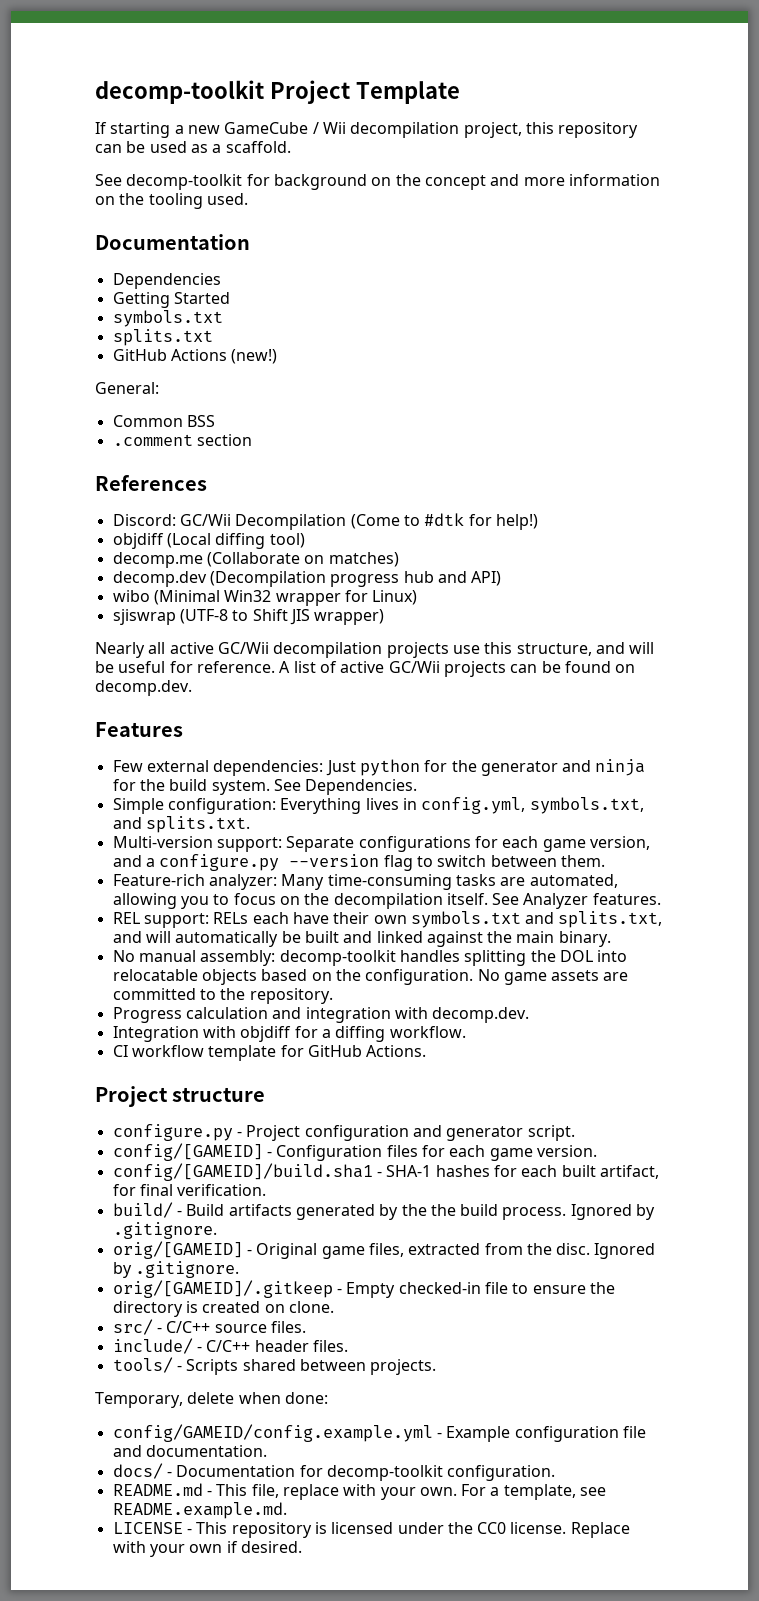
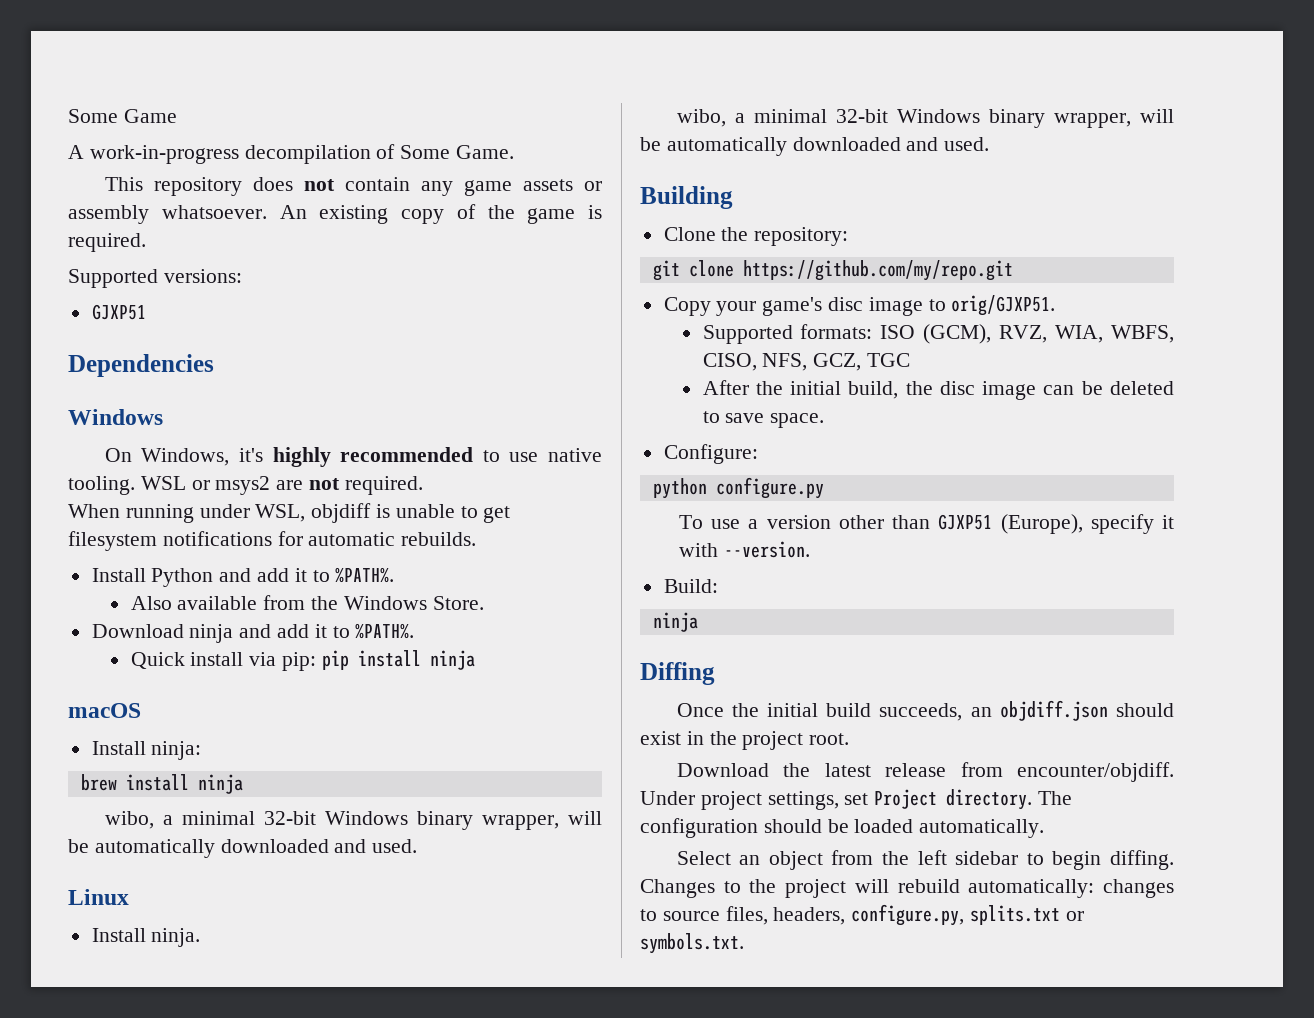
[95,80,460,104] [95,122,639,138] [95,141,291,153] [95,174,660,190] [95,193,248,209] [95,234,250,250] [112,273,221,289] [112,292,230,308] [112,310,223,327] [112,329,213,346] [112,349,278,364] [95,382,159,394] [112,415,215,427] [112,434,252,446] [95,475,207,491] [112,513,538,530] [112,533,305,549] [112,552,399,568] [112,571,502,587] [112,590,418,606] [112,609,385,625] [95,642,655,658] [95,661,636,677] [95,680,192,696] [95,722,183,737] [112,759,646,776] [112,779,418,795] [112,797,644,814] [112,816,250,833] [112,836,650,852] [112,854,605,871] [112,874,618,890] [112,893,661,909] [112,911,663,928] [112,931,611,947] [112,950,628,966] [112,969,629,985] [112,988,333,1004] [112,1007,530,1023] [112,1026,466,1042] [112,1045,427,1061] [95,1086,266,1107] [112,1124,575,1141] [112,1143,597,1161] [112,1163,659,1181] [112,1184,267,1196] [112,1202,656,1220] [112,1222,217,1239] [112,1241,656,1259] [112,1261,239,1278] [112,1280,615,1298] [112,1301,334,1317] [112,1319,306,1335] [112,1338,348,1354] [112,1357,437,1375] [95,1392,328,1408] [112,1424,646,1442] [112,1445,267,1457] [112,1463,556,1481] [112,1483,607,1500] [112,1502,287,1519] [112,1522,630,1538] [112,1541,302,1557] decomp-toolkit Project Template // If starting a new GameCube / Wii decompilation project, this repository can be used as a scaffold. // See decomp-toolkit for background on the concept and more information on the tooling used. // Documentation // Dependencies // Getting Started // symbols.txt // splits.txt // GitHub Actions (new!) // General: // Common BSS // .comment section // References // Discord: GC/Wii Decompilation (Come to #dtk for help!) // objdiff (Local diffing tool) // decomp.me (Collaborate on matches) // decomp.dev (Decompilation progress hub and API) // wibo (Minimal Win32 wrapper for Linux) // sjiswrap (UTF-8 to Shift JIS wrapper) // Nearly all active GC/Wii decompilation projects use this structure, and will be useful for reference. A list of active GC/Wii projects can be found on decomp.dev. // Features // Few external dependencies: Just python for the generator and ninja for the build system. See Dependencies. // Simple configuration: Everything lives in config.yml, symbols.txt, and splits.txt. // Multi-version support: Separate configurations for each game version, and a configure.py --version flag to switch between them. // Feature-rich analyzer: Many time-consuming tasks are automated, allowing you to focus on the decompilation itself. See Analyzer features. // REL support: RELs each have their own symbols.txt and splits.txt, and will automatically be built and linked against the main binary. // No manual assembly: decomp-toolkit handles splitting the DOL into relocatable objects based on the configuration. No game assets are committed to the repository. // Progress calculation and integration with decomp.dev. // Integration with objdiff for a diffing workflow. // CI workflow template for GitHub Actions. // Project structure // configure.py - Project configuration and generator script. // config/[GAMEID] - Configuration files for each game version. // config/[GAMEID]/build.sha1 - SHA-1 hashes for each built artifact, for final verification. // build/ - Build artifacts generated by the the build process. Ignored by .gitignore. // orig/[GAMEID] - Original game files, extracted from the disc. Ignored by .gitignore. // orig/[GAMEID]/.gitkeep - Empty checked-in file to ensure the directory is created on clone. // src/ - C/C++ source files. // include/ - C/C++ header files. // tools/ - Scripts shared between projects. // Temporary, delete when done: // config/GAMEID/config.example.yml - Example configuration file and documentation. // docs/ - Documentation for decomp-toolkit configuration. // README.md - This file, replace with your own. For a template, see README.example.md. // LICENSE - This repository is licensed under the CC0 license. Replace with your own if desired. -> [68,109,177,123] [68,144,515,164] [104,177,602,196] [68,204,602,224] [68,233,146,252] [68,269,242,288] [91,304,146,320] [68,354,214,377] [68,409,163,425] [104,447,603,467] [68,476,423,495] [68,503,511,523] [68,531,477,551] [91,567,395,587] [130,595,484,610] [91,623,415,643] [130,650,475,671] [68,703,141,718] [91,741,202,760] [80,774,243,794] [104,811,602,830] [68,839,418,858] [68,889,129,905] [91,928,201,947] [676,109,1174,128] [640,137,990,156] [640,186,733,209] [663,227,849,246] [652,260,1013,281] [663,295,1056,316] [702,324,1174,344] [702,353,910,371] [702,380,1174,400] [702,411,825,428] [663,444,758,464] [652,477,824,499] [678,514,1174,534] [678,541,810,558] [663,579,718,593] [652,612,698,632] [640,662,715,685] [676,700,1174,721] [640,731,850,750] [676,762,1174,782] [640,789,1073,810] [640,818,1045,838] [676,850,1174,870] [640,879,1174,898] [640,904,1084,926] [640,933,744,954] Some Game // A work-in-progress decompilation of Some Game. // This repository does not contain any game assets or assembly whatsoever. An existing copy of the game is required. // Supported versions: // GJXP51 // Dependencies // Windows // On Windows, it's highly recommended to use native tooling. WSL or msys2 are not required. // When running under WSL, objdiff is unable to get filesystem notifications for automatic rebuilds. // Install Python and add it to %PATH%. // Also available from the Windows Store. // Download ninja and add it to %PATH%. // Quick install via pip: pip install ninja // macOS // Install ninja: // brew install ninja // wibo, a minimal 32-bit Windows binary wrapper, will be automatically downloaded and used. // Linux // Install ninja. // wibo, a minimal 32-bit Windows binary wrapper, will be automatically downloaded and used. // Building // Clone the repository: // git clone https://github.com/my/repo.git // Copy your game's disc image to orig/GJXP51. // Supported formats: ISO (GCM), RVZ, WIA, WBFS, CISO, NFS, GCZ, TGC // After the initial build, the disc image can be deleted to save space. // Configure: // python configure.py // To use a version other than GJXP51 (Europe), specify it with --version. // Build: // ninja // Diffing // Once the initial build succeeds, an objdiff.json should exist in the project root. // Download the latest release from encounter/objdiff. Under project settings, set Project directory. The configuration should be loaded automatically. // Select an object from the left sidebar to begin diffing. Changes to the project will rebuild automatically: changes to source files, headers, configure.py, splits.txt or symbols.txt.

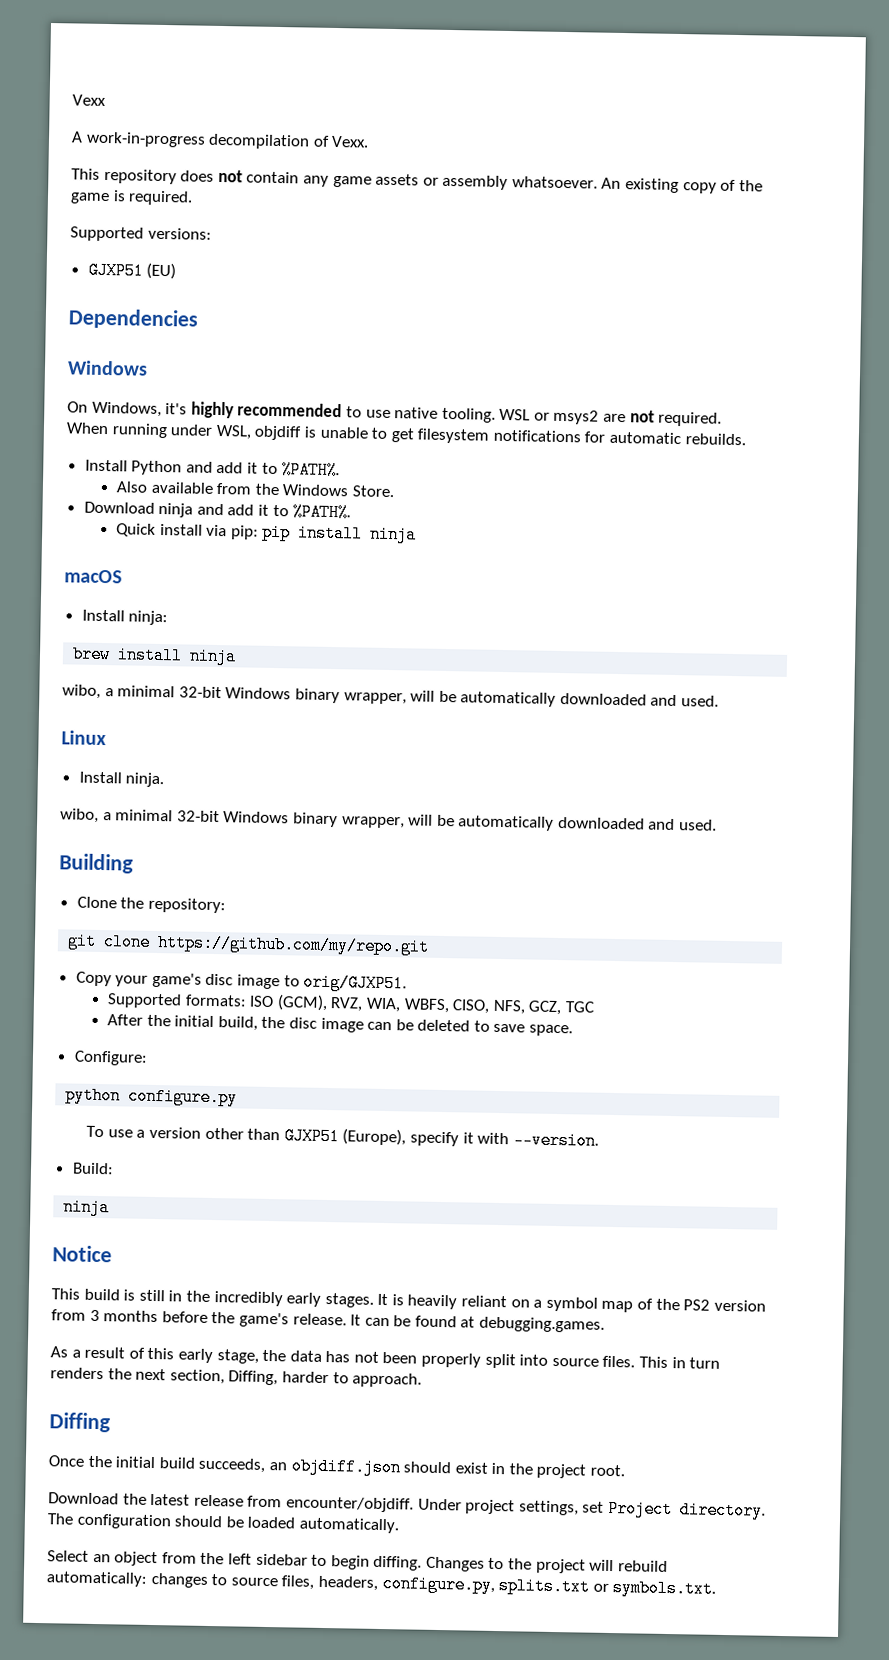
[68,109,177,123] Some Game -> [72,94,106,106] Vexx
[400,145,515,159] Some Game. -> [331,135,370,148] Vexx.
(146, 312) none -> [146,262,177,280] (EU)
(698, 622) none -> [52,1245,112,1263] [51,1288,766,1313] [51,1309,606,1333] [50,1346,721,1369] [50,1367,423,1388] // Notice // This build is still in the incredibly early stages. It is heavily reliant on a symbol map of the PS2 version from 3 months before the game's release. It can be found at debugging.games. // As a result of this early stage, the data has not been properly split into source files. This in turn renders the next section, Diffing, harder to approach.

